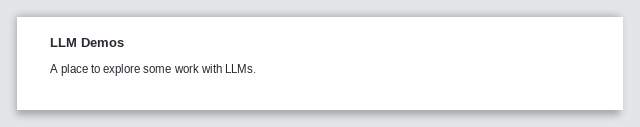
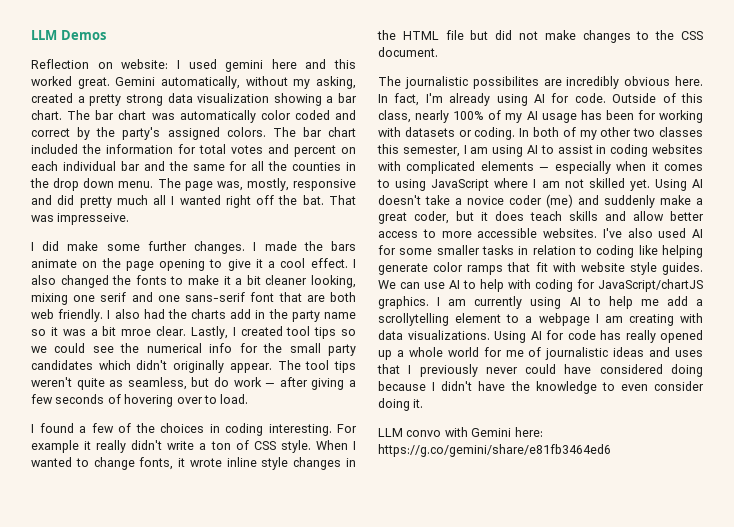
[50,64,256,76] A place to explore some work with LLMs. -> [31,59,356,72] [31,76,356,89] [31,93,357,106] [31,110,356,123] [31,127,356,140] [31,144,356,157] [31,161,356,171] [30,178,356,191] [31,195,356,208] [31,213,130,225] [31,241,356,254] [31,258,356,271] [31,275,356,288] [31,292,357,305] [31,309,357,322] [31,326,356,339] [31,343,357,356] [31,360,356,373] [31,377,356,390] [31,394,249,407] [31,423,357,436] [31,440,356,453] [31,457,356,470] [377,30,703,43] [378,47,438,57] [378,76,703,89] [378,93,703,106] [378,110,703,123] [378,127,703,140] [377,144,703,157] [378,161,703,174] [377,178,703,191] [378,194,703,208] [378,211,704,224] [378,228,703,238] [378,245,703,258] [378,262,703,275] [378,279,703,292] [378,296,703,309] [378,313,703,326] [378,330,703,343] [378,347,703,360] [377,364,703,377] [378,381,704,394] [378,398,424,411] [378,427,543,437] [378,444,611,457] Reflection on website: I used gemini here and this worked great. Gemini automatically, without my asking, created a pretty strong data visualization showing a bar chart. The bar chart was automatically color coded and correct by the party's assigned colors. The bar chart included the information for total votes and percent on each individual bar and the same for all the counties in the drop down menu. The page was, mostly, responsive and did pretty much all I wanted right off the bat. That was impresseive. // I did make some further changes. I made the bars animate on the page opening to give it a cool effect. I also changed the fonts to make it a bit cleaner looking, mixing one serif and one sans-serif font that are both web friendly. I also had the charts add in the party name so it was a bit mroe clear. Lastly, I created tool tips so we could see the numerical info for the small party candidates which didn't originally appear. The tool tips weren't quite as seamless, but do work — after giving a few seconds of hovering over to load. // I found a few of the choices in coding interesting. For example it really didn't write a ton of CSS style. When I wanted to change fonts, it wrote inline style changes in the HTML file but did not make changes to the CSS document. // The journalistic possibilites are incredibly obvious here. In fact, I'm already using AI for code. Outside of this class, nearly 100% of my AI usage has been for working with datasets or coding. In both of my other two classes this semester, I am using AI to assist in coding websites with complicated elements — especially when it comes to using JavaScript where I am not skilled yet. Using AI doesn't take a novice coder (me) and suddenly make a great coder, but it does teach skills and allow better access to more accessible websites. I've also used AI for some smaller tasks in relation to coding like helping generate color ramps that fit with website style guides. We can use AI to help with coding for JavaScript/chartJS graphics. I am currently using AI to help me add a scrollytelling element to a webpage I am creating with data visualizations. Using AI for code has really opened up a whole world for me of journalistic ideas and uses that I previously never could have considered doing because I didn't have the knowledge to even consider doing it. // LLM convo with Gemini here: https://g.co/gemini/share/e81fb3464ed6

